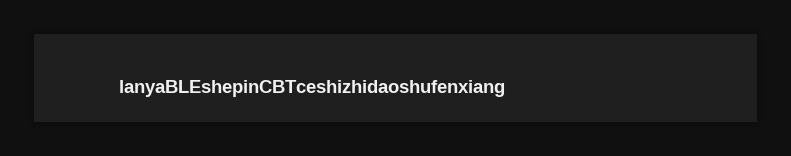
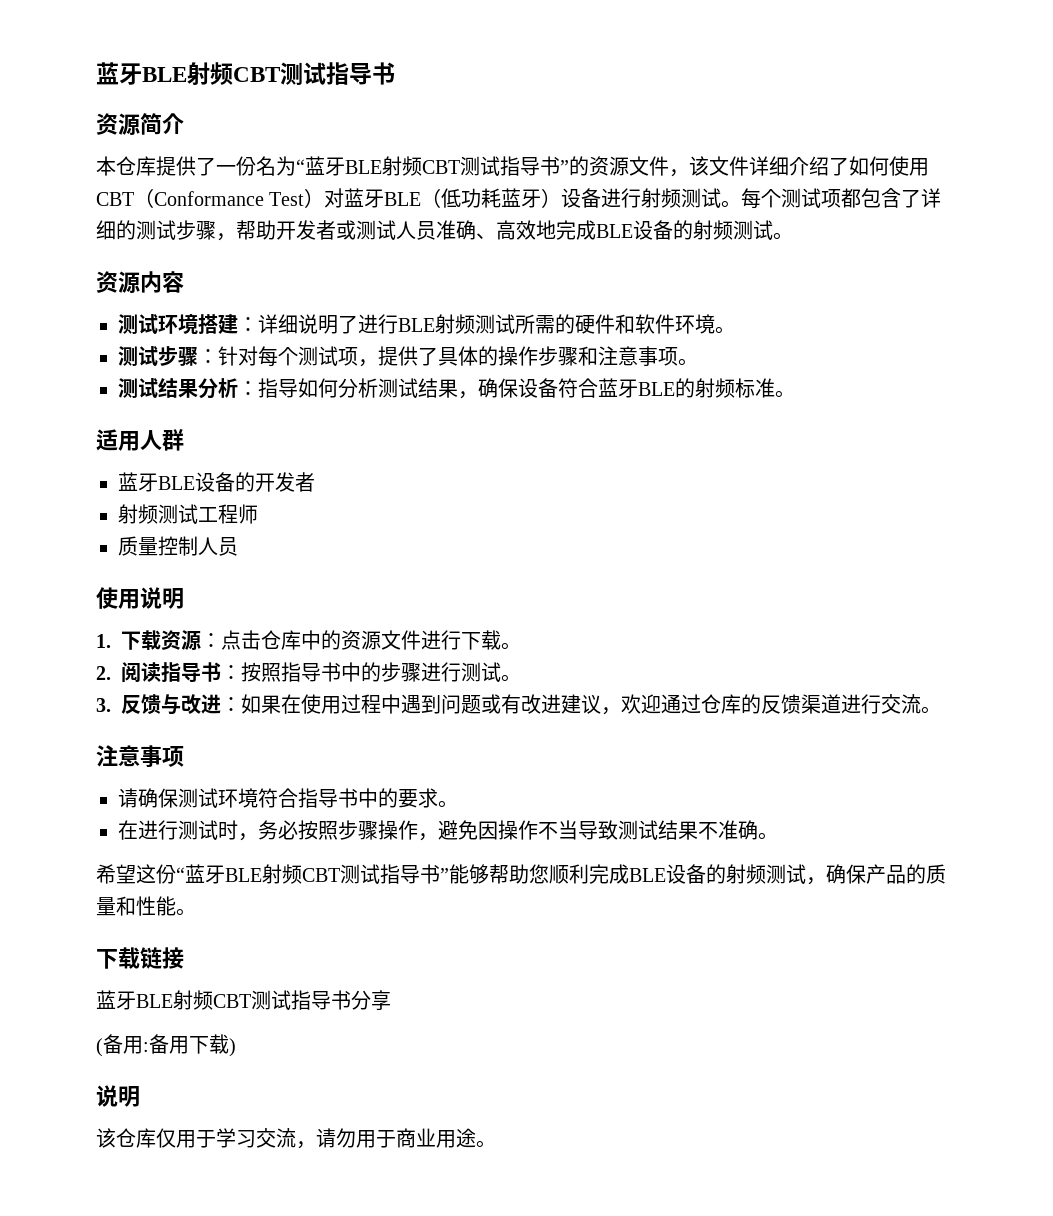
[119,80,505,97] lanyaBLEshepinCBTceshizhidaoshufenxiang -> [96,62,395,85] [96,113,184,136] [96,156,929,177] [96,188,942,209] [96,220,793,241] [96,271,184,294] [118,314,735,334] [118,346,698,367] [118,378,795,399] [96,429,184,451] [118,472,315,492] [118,504,258,524] [118,536,238,556] [96,587,184,609] [96,630,521,651] [96,662,521,683] [96,694,941,715] [96,745,184,767] [118,788,458,808] [118,820,778,841] [96,864,946,885] [96,896,196,916] [96,947,184,969] [96,990,391,1011] [96,1034,236,1057] [96,1085,140,1107] [96,1128,496,1149] 蓝牙BLE射频CBT测试指导书 // 资源简介 // 本仓库提供了一份名为“蓝牙BLE射频CBT测试指导书”的资源文件，该文件详细介绍了如何使用CBT（Conformance Test）对蓝牙BLE（低功耗蓝牙）设备进行射频测试。每个测试项都包含了详细的测试步骤，帮助开发者或测试人员准确、高效地完成BLE设备的射频测试。 // 资源内容 // 测试环境搭建：详细说明了进行BLE射频测试所需的硬件和软件环境。 // 测试步骤：针对每个测试项，提供了具体的操作步骤和注意事项。 // 测试结果分析：指导如何分析测试结果，确保设备符合蓝牙BLE的射频标准。 // 适用人群 // 蓝牙BLE设备的开发者 // 射频测试工程师 // 质量控制人员 // 使用说明 // 1.下载资源：点击仓库中的资源文件进行下载。 // 2.阅读指导书：按照指导书中的步骤进行测试。 // 3.反馈与改进：如果在使用过程中遇到问题或有改进建议，欢迎通过仓库的反馈渠道进行交流。 // 注意事项 // 请确保测试环境符合指导书中的要求。 // 在进行测试时，务必按照步骤操作，避免因操作不当导致测试结果不准确。 // 希望这份“蓝牙BLE射频CBT测试指导书”能够帮助您顺利完成BLE设备的射频测试，确保产品的质量和性能。 // 下载链接 // 蓝牙BLE射频CBT测试指导书分享 // (备用:备用下载) // 说明 // 该仓库仅用于学习交流，请勿用于商业用途。

